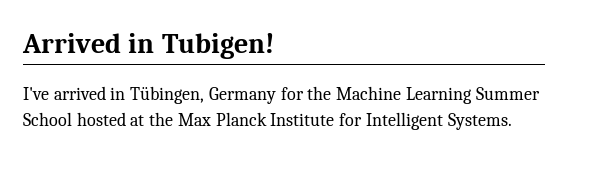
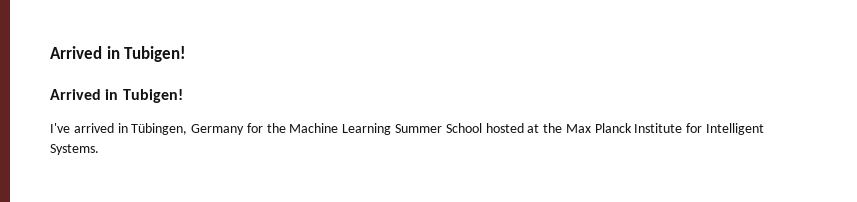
[22,33,274,59] Arrived in Tubigen! -> [50,46,187,62] [50,89,183,103] Arrived in Tubigen! // Arrived in Tubigen!

